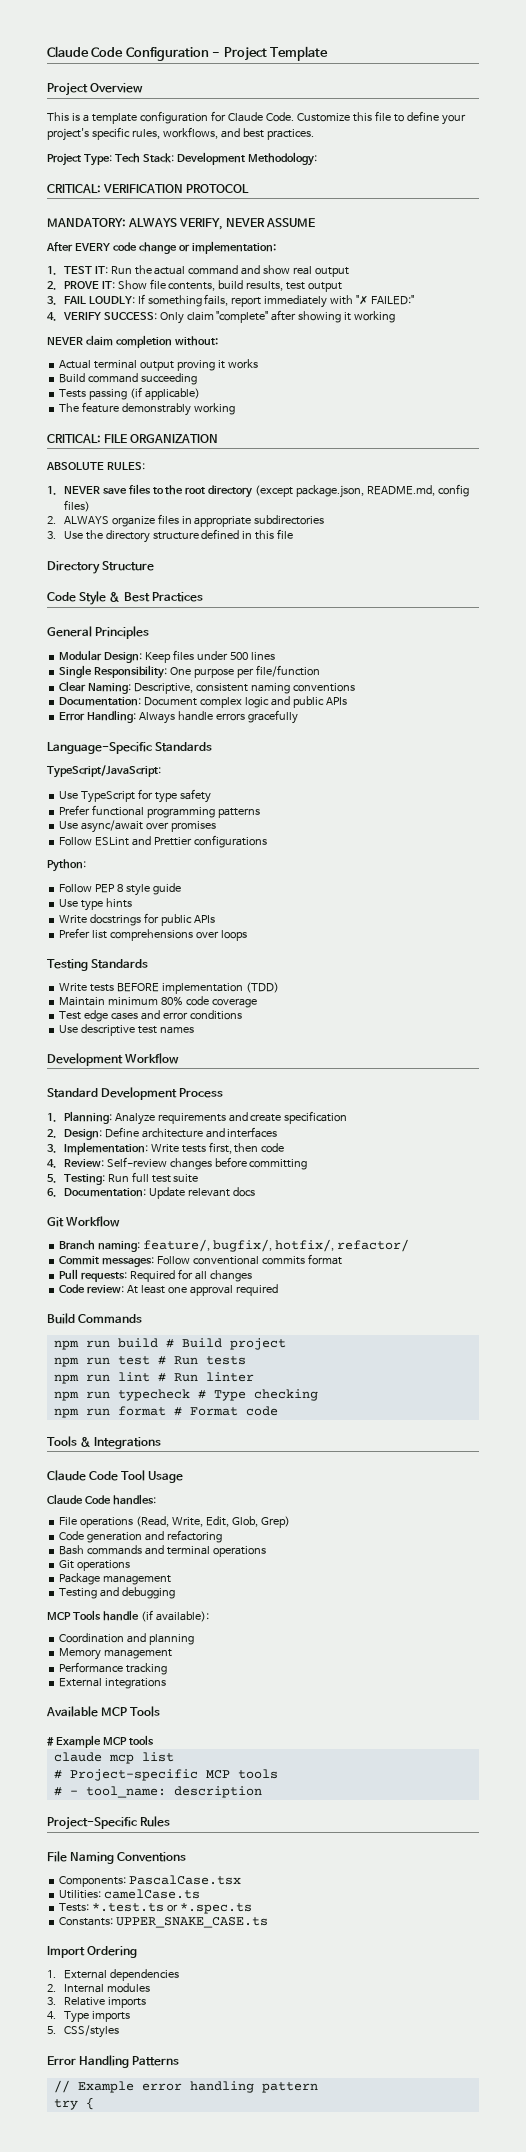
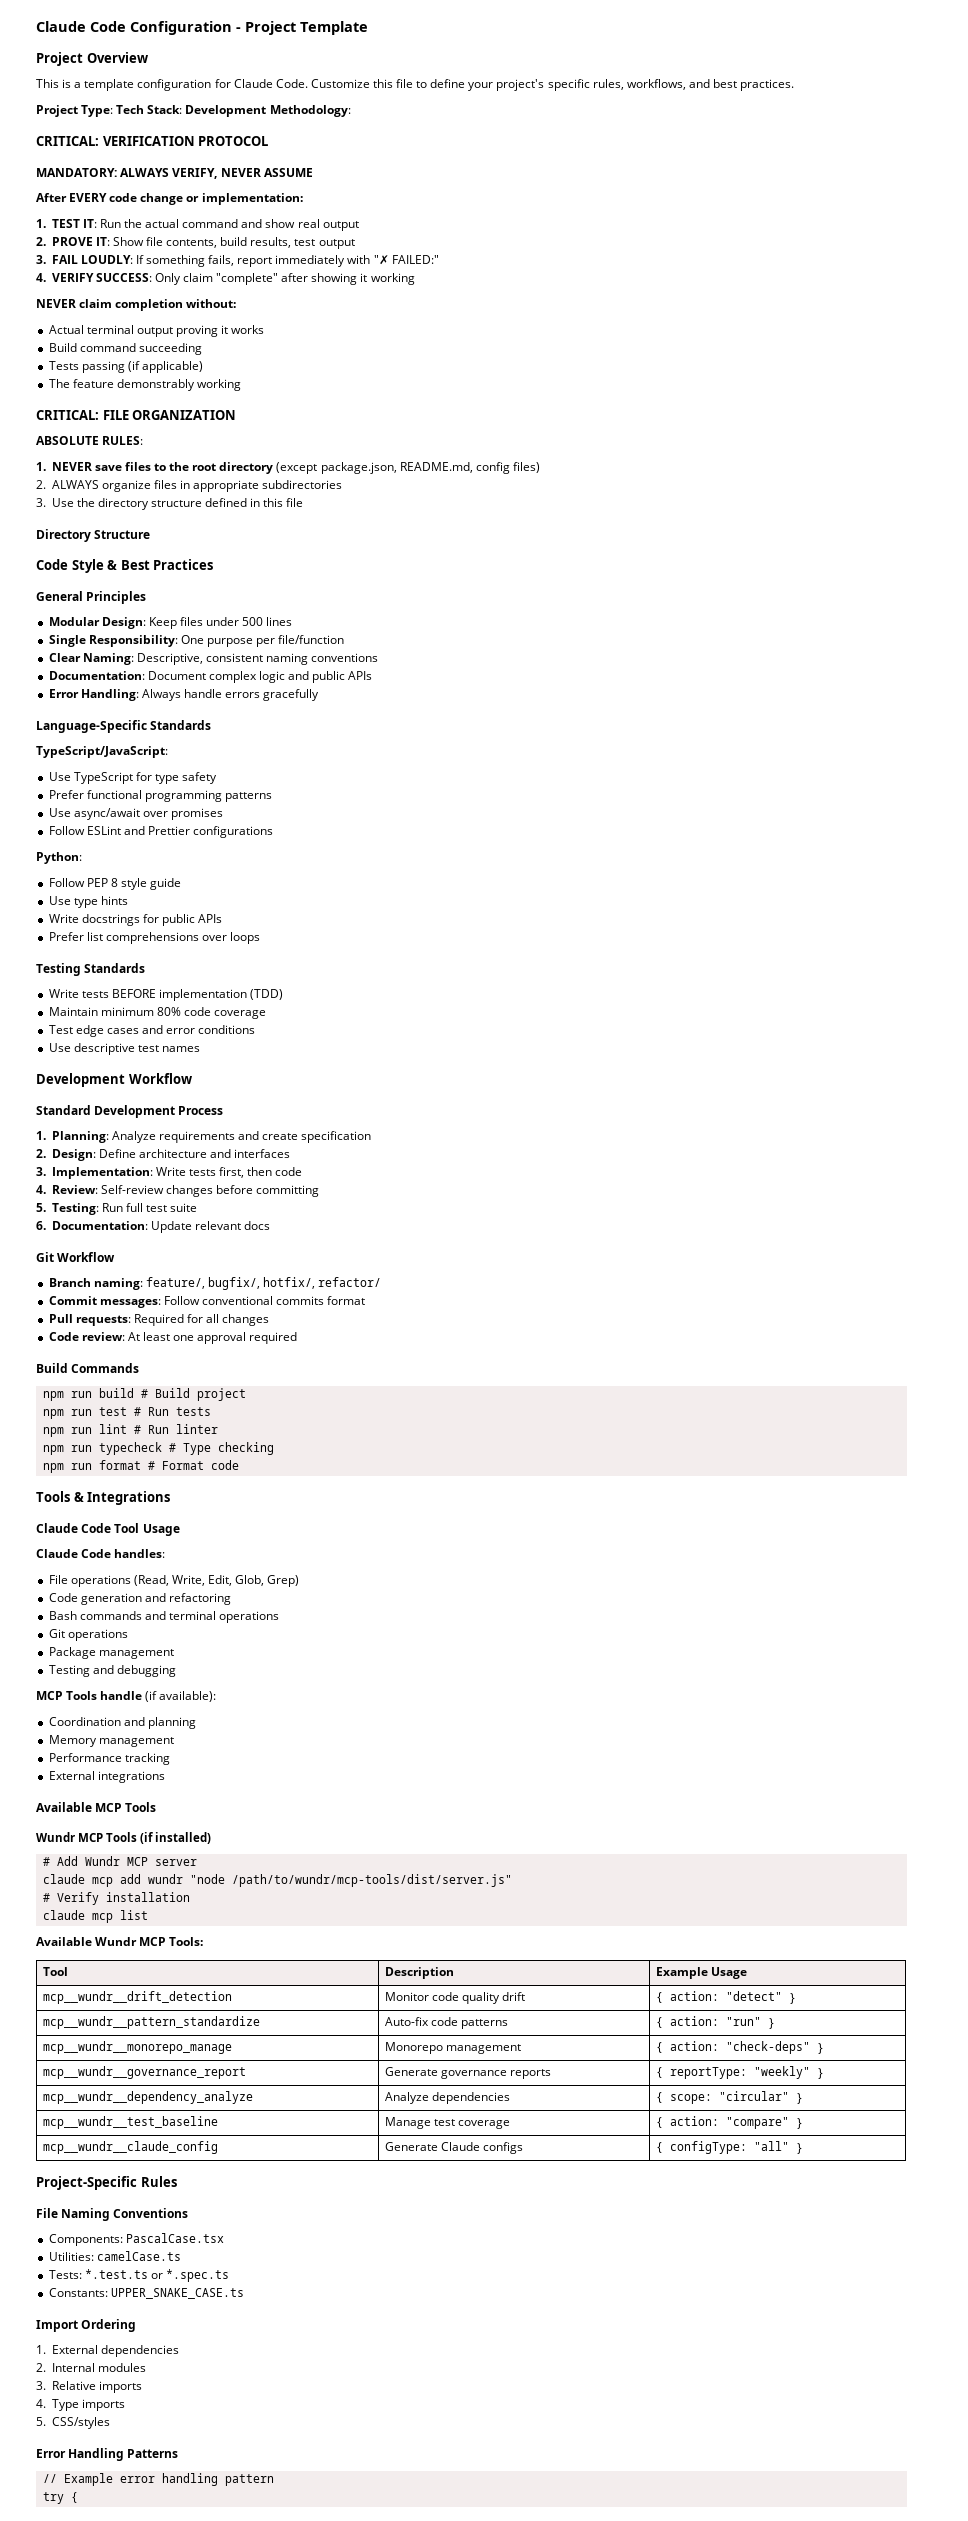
[47,1735,154,1748] [53,1752,174,1764] [53,1769,278,1781] [53,1786,262,1798] # Example MCP tools // claude mcp list // # Project-specific MCP tools // # - tool_name: description -> [36,1832,212,1844] [42,1856,197,1866] [42,1874,512,1887] [42,1892,190,1905] [42,1910,148,1923] [36,1937,204,1946] [42,1967,68,1976] [384,1967,454,1979] [655,1967,747,1979] [42,1991,232,2004] [384,1992,525,2004] [655,1991,796,2004] [42,2016,260,2029] [384,2017,508,2029] [655,2016,775,2029] [42,2041,232,2054] [384,2042,521,2054] [655,2041,824,2054] [42,2066,246,2079] [384,2067,551,2079] [655,2066,824,2079] [42,2091,253,2104] [384,2092,510,2104] [655,2091,803,2104] [42,2116,218,2129] [384,2117,510,2129] [655,2116,803,2129] [42,2141,218,2154] [384,2142,523,2154] [655,2141,803,2154] Wundr MCP Tools (if installed) // # Add Wundr MCP server // claude mcp add wundr "node /path/to/wundr/mcp-tools/dist/server.js" // # Verify installation // claude mcp list // Available Wundr MCP Tools: // Tool | Description | Example Usage // mcp__wundr__drift_detection | Monitor code quality drift | { action: "detect" } // mcp__wundr__pattern_standardize | Auto-fix code patterns | { action: "run" } // mcp__wundr__monorepo_manage | Monorepo management | { action: "check-deps" } // mcp__wundr__governance_report | Generate governance reports | { reportType: "weekly" } // mcp__wundr__dependency_analyze | Analyze dependencies | { scope: "circular" } // mcp__wundr__test_baseline | Manage test coverage | { action: "compare" } // mcp__wundr__claude_config | Generate Claude configs | { configType: "all" }

